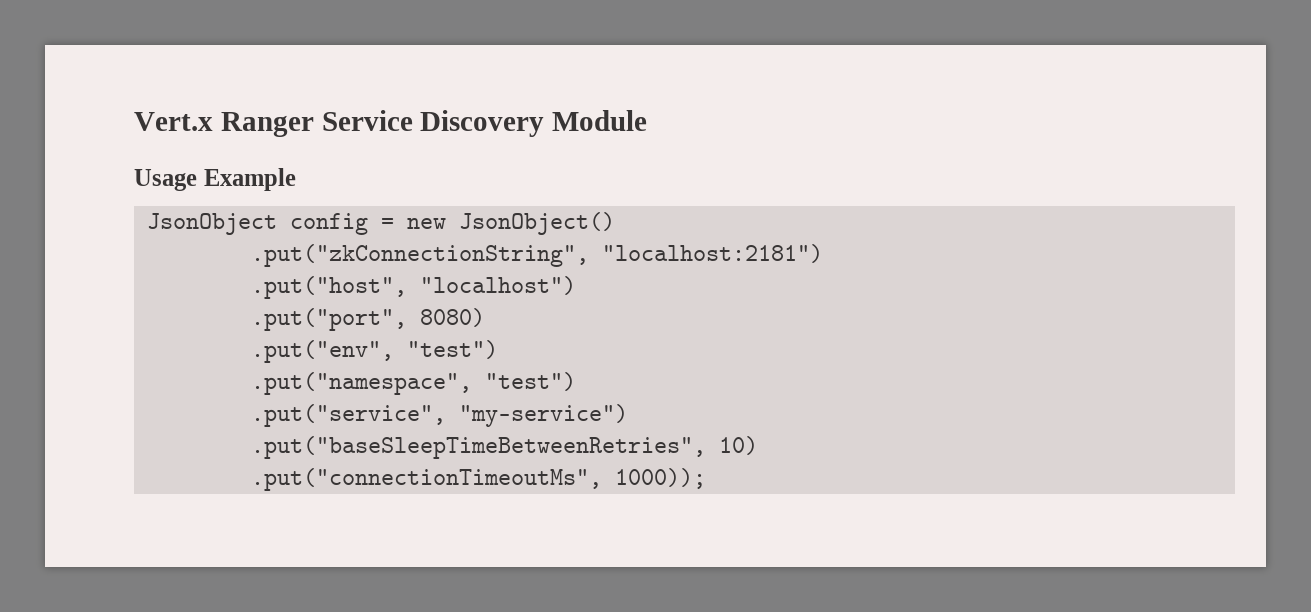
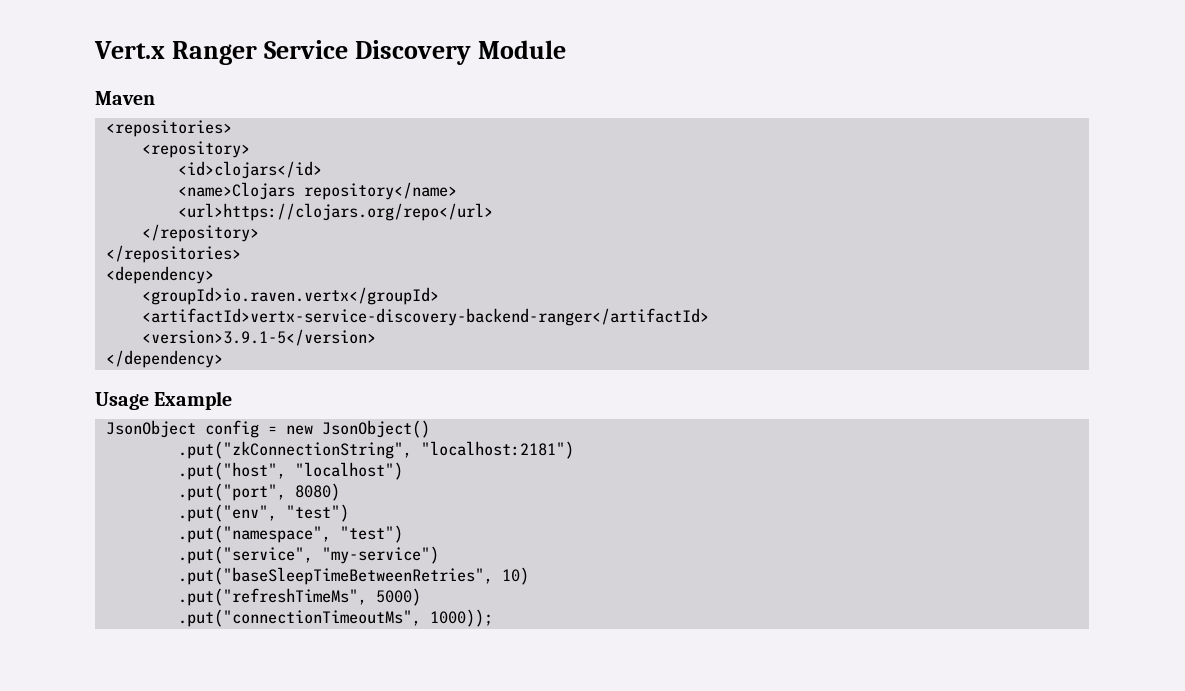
(648, 120) none -> [95,91,155,105] [105,120,232,137] [141,141,250,158] [177,161,322,179] [177,182,457,200] [177,203,493,221] [141,224,259,242] [105,245,241,263] [105,266,214,284] [141,287,439,305] [141,308,709,326] [141,329,376,346] [105,350,223,368] // Maven // <repositories> // <repository> // <id>clojars</id> // <name>Clojars repository</name> // <url>https://clojars.org/repo</url> // </repository> // </repositories> // <dependency> // <groupId>io.raven.vertx</groupId> // <artifactId>vertx-service-discovery-backend-ranger</artifactId> // <version>3.9.1-5</version> // </dependency>
(758, 445) none -> [177,588,421,606] // .put("refreshTimeMs", 5000)

